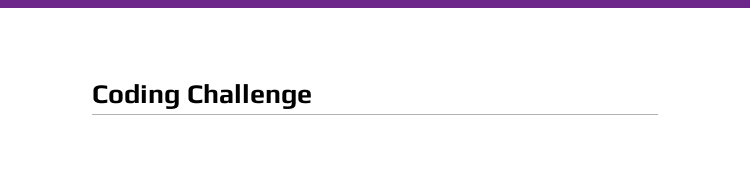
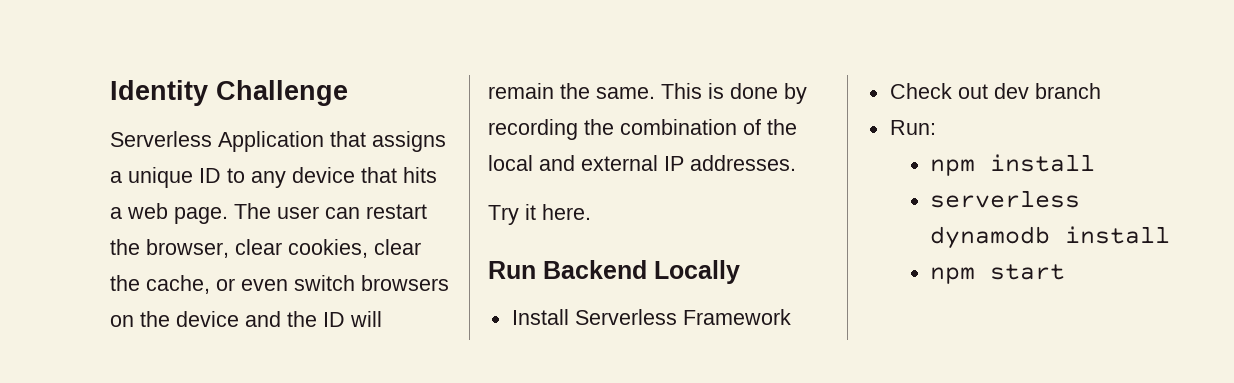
[92,84,180,109] Coding -> [110,80,208,106] Identity
(313, 96) none -> [110,131,446,152] [110,167,437,188] [110,203,427,224] [110,239,421,258] [110,275,449,294] [110,311,382,327] [488,83,807,104] [488,119,797,140] [488,155,796,171] [488,204,591,225] [488,260,740,284] [511,309,791,325] [889,83,1101,99] [889,120,936,135] [930,154,1096,176] [930,190,1081,208] [930,226,1171,249] [930,264,1066,284] // Serverless Application that assigns a unique ID to any device that hits a web page. The user can restart the browser, clear cookies, clear the cache, or even switch browsers on the device and the ID will remain the same. This is done by recording the combination of the local and external IP addresses. // Try it here. // Run Backend Locally // Install Serverless Framework // Check out dev branch // Run: // npm install // serverless dynamodb install // npm start

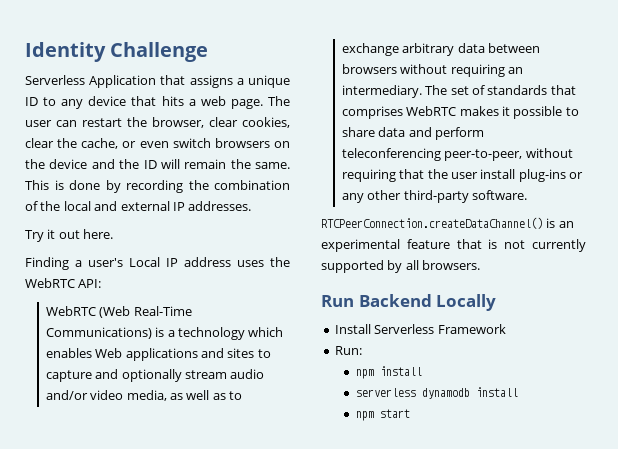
(536, 212) none -> [58,230,80,239] out
(591, 212) none -> [25,257,290,270] [25,278,102,288] [45,306,192,318] [45,327,284,340] [45,348,271,361] [45,369,265,382] [45,390,243,401] [341,43,540,56] [341,64,523,77] [341,85,576,98] [341,106,579,119] [341,127,484,140] [341,148,573,161] [341,169,584,182] [341,190,527,203] [321,217,574,229] [321,239,586,252] [321,260,481,273] // Finding a user's Local IP address uses the WebRTC API: // WebRTC (Web Real-Time Communications) is a technology which enables Web applications and sites to capture and optionally stream audio and/or video media, as well as to exchange arbitrary data between browsers without requiring an intermediary. The set of standards that comprises WebRTC makes it possible to share data and perform teleconferencing peer-to-peer, without requiring that the user install plug-ins or any other third-party software. // RTCPeerConnection.createDataChannel() is an experimental feature that is not currently supported by all browsers.
[889,83,1101,99] // Check out dev branch -> (506, 329) none

